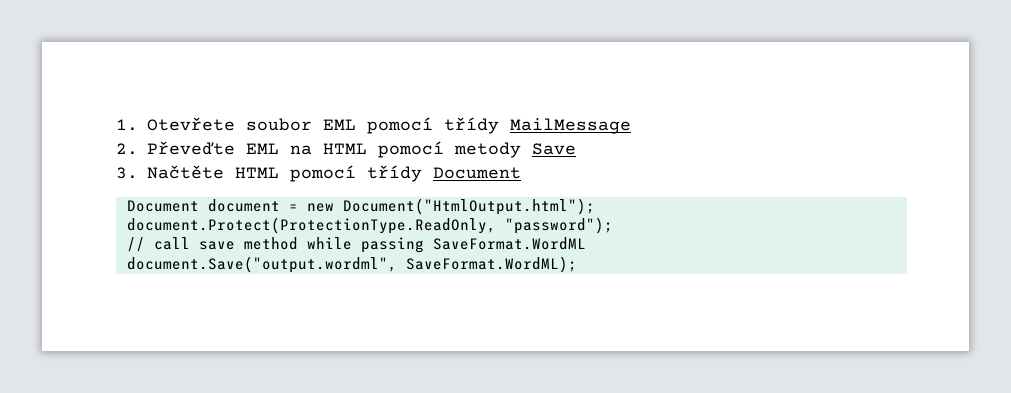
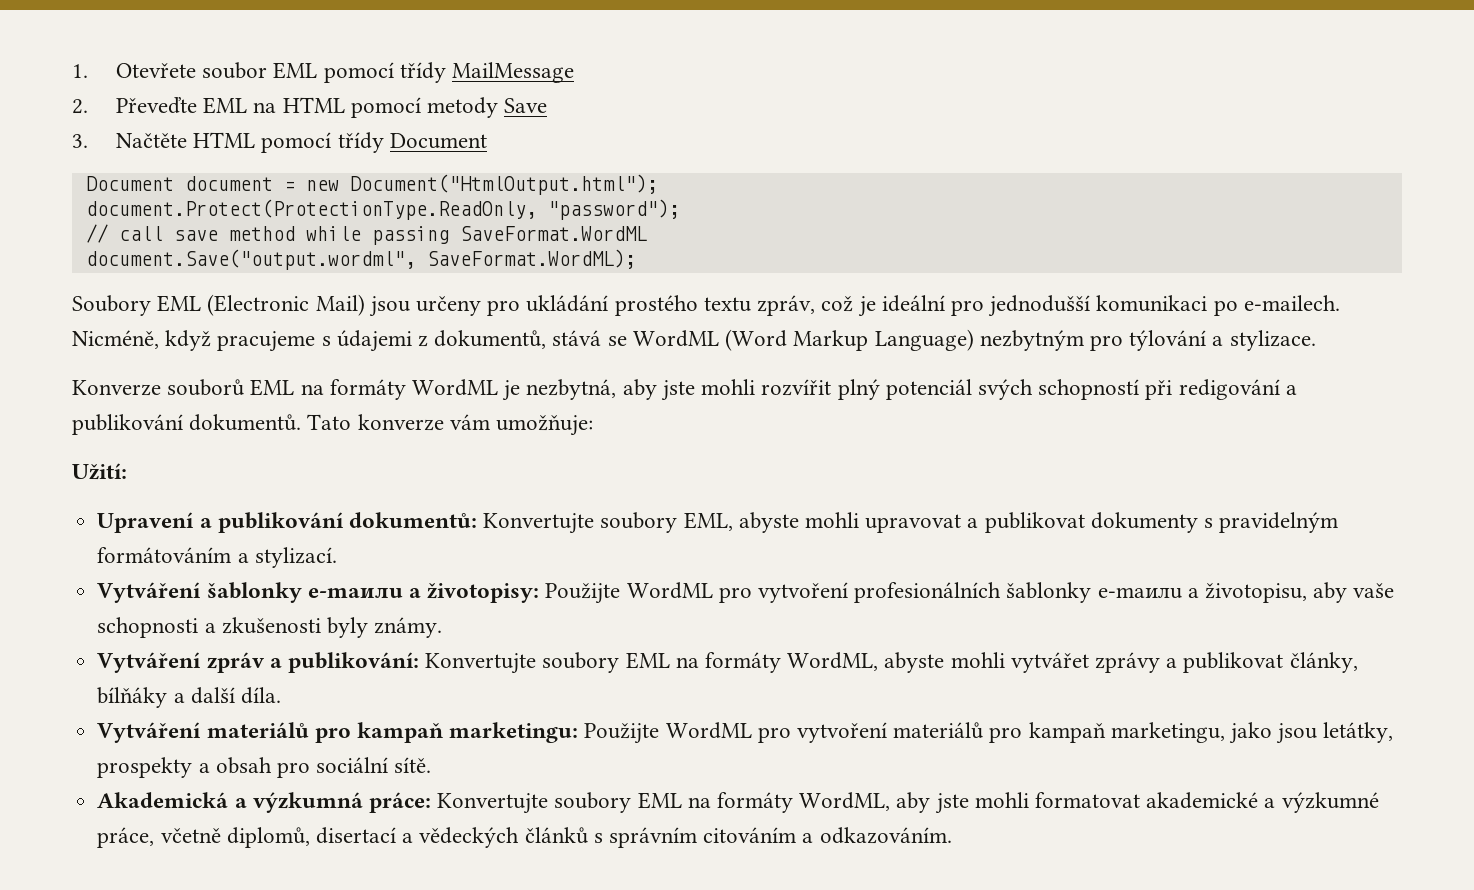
(577, 264) none -> [72,294,1340,317] [72,329,1316,352] [72,379,1297,401] [72,414,594,436] [72,463,127,480] [97,512,1339,534] [97,547,337,568] [97,582,1395,604] [97,617,443,638] [97,652,1358,674] [97,687,281,708] [97,722,1394,744] [97,757,432,778] [97,792,1379,814] [97,827,952,848] // Soubory EML (Electronic Mail) jsou určeny pro ukládání prostého textu zpráv, což je ideální pro jednodušší komunikaci po e-mailech. Nicméně, když pracujeme s údajemi z dokumentů, stává se WordML (Word Markup Language) nezbytným pro týlování a stylizace. // Konverze souborů EML na formáty WordML je nezbytná, aby jste mohli rozvířit plný potenciál svých schopností při redigování a publikování dokumentů. Tato konverze vám umožňuje: // Užití: // Upravení a publikování dokumentů: Konvertujte soubory EML, abyste mohli upravovat a publikovat dokumenty s pravidelným formátováním a stylizací. // Vytváření šablonky e-maилu a životopisy: Použijte WordML pro vytvoření profesionálních šablonky e-maилu a životopisu, aby vaše schopnosti a zkušenosti byly známy. // Vytváření zpráv a publikování: Konvertujte soubory EML na formáty WordML, abyste mohli vytvářet zprávy a publikovat články, bílňáky a další díla. // Vytváření materiálů pro kampaň marketingu: Použijte WordML pro vytvoření materiálů pro kampaň marketingu, jako jsou letátky, prospekty a obsah pro sociální sítě. // Akademická a výzkumná práce: Konvertujte soubory EML na formáty WordML, aby jste mohli formatovat akademické a výzkumné práce, včetně diplomů, disertací a vědeckých článků s správním citováním a odkazováním.

